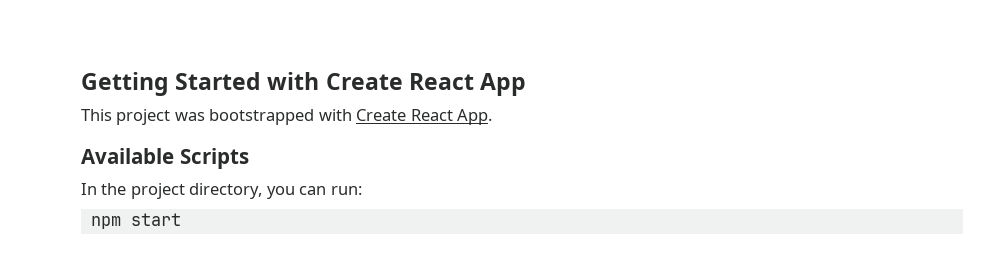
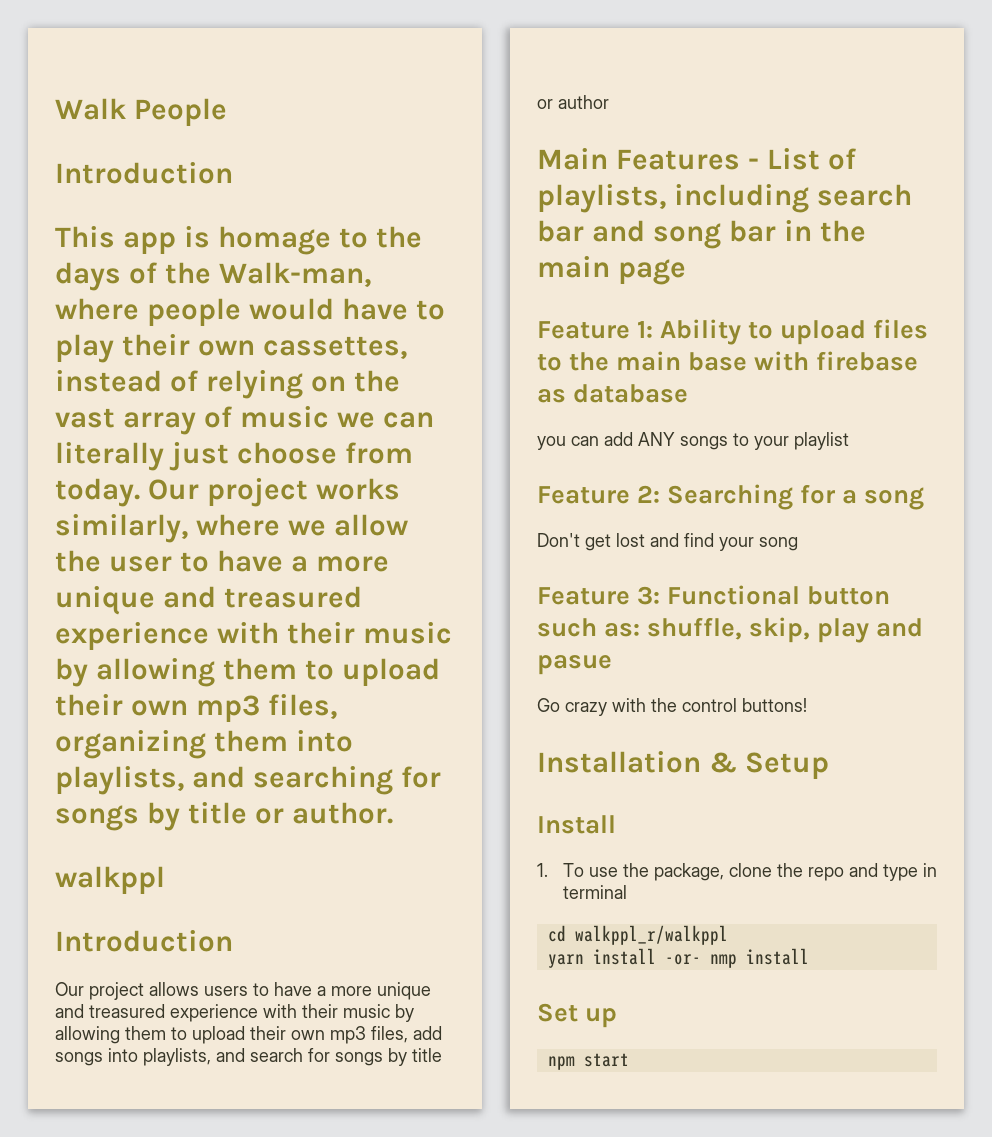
[81,72,527,96] [81,109,493,125] [81,148,249,169] [81,183,362,199] Getting Started with Create React App // This project was bootstrapped with Create React App. // Available Scripts // In the project directory, you can run: -> [55,98,227,126] [55,162,233,184] [55,226,422,255] [55,262,371,291] [55,298,445,326] [55,334,407,363] [55,370,400,399] [55,406,434,435] [55,442,413,471] [55,478,400,507] [55,514,408,543] [55,550,389,572] [55,586,362,615] [55,622,452,650] [55,658,440,687] [55,694,337,722] [55,730,353,759] [55,766,441,795] [55,802,393,831] [55,866,165,894] [55,930,233,952] [55,982,431,1000] [55,1004,414,1022] [55,1026,442,1044] [55,1048,442,1066] [537,95,609,109] [537,148,856,170] [537,184,912,213] [537,220,866,249] [537,256,686,285] [537,319,929,345] [537,351,919,371] [537,384,689,403] [537,432,849,450] [537,484,925,510] [537,533,798,551] [537,585,891,605] [537,617,924,643] [537,655,612,675] [537,698,807,716] [537,751,829,779] [537,815,616,834] [537,863,937,881] [562,885,627,899] [547,925,728,945] [547,948,809,968] [537,1003,618,1028] Walk People // Introduction // This app is homage to the days of the Walk-man, where people would have to play their own cassettes, instead of relying on the vast array of music we can literally just choose from today. Our project works similarly, where we allow the user to have a more unique and treasured experience with their music by allowing them to upload their own mp3 files, organizing them into playlists, and searching for songs by title or author. // walkppl // Introduction // Our project allows users to have a more unique and treasured experience with their music by allowing them to upload their own mp3 files, add songs into playlists, and search for songs by title or author // Main Features - List of playlists, including search bar and song bar in the main page // Feature 1: Ability to upload files to the main base with firebase as database // you can add ANY songs to your playlist // Feature 2: Searching for a song // Don't get lost and find your song // Feature 3: Functional button such as: shuffle, skip, play and pasue // Go crazy with the control buttons! // Installation & Setup // Install // 1. To use the package, clone the repo and type in terminal // cd walkppl_r/walkppl // yarn install -or- nmp install // Set up

